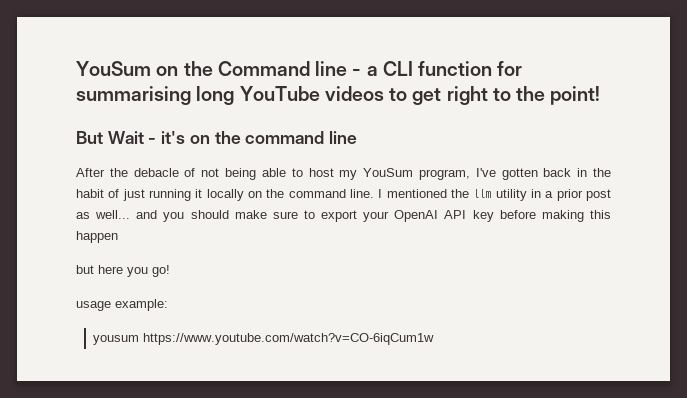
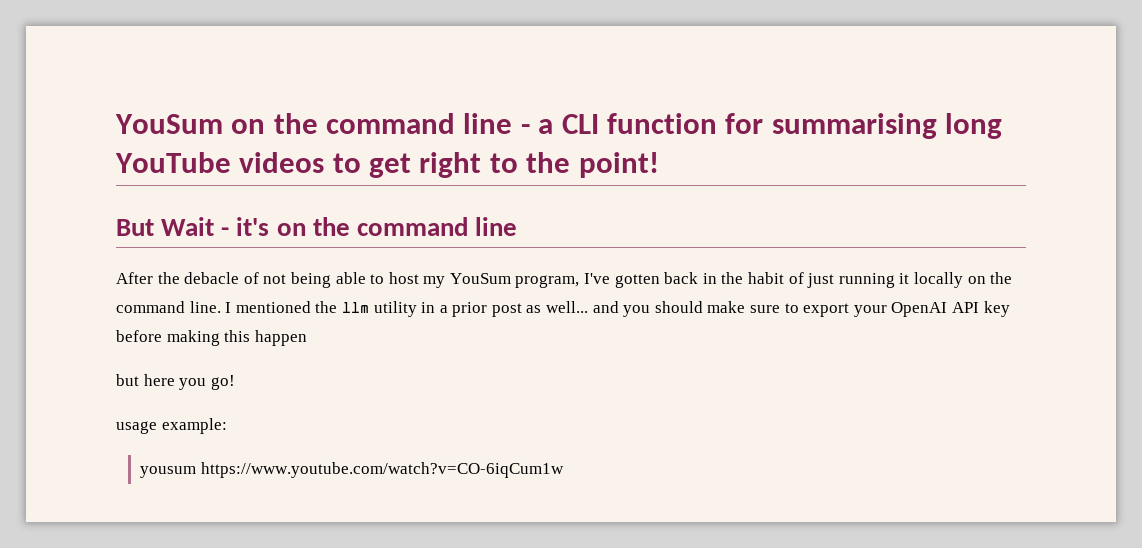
[217,61,310,76] Command -> [326,113,456,134] command

